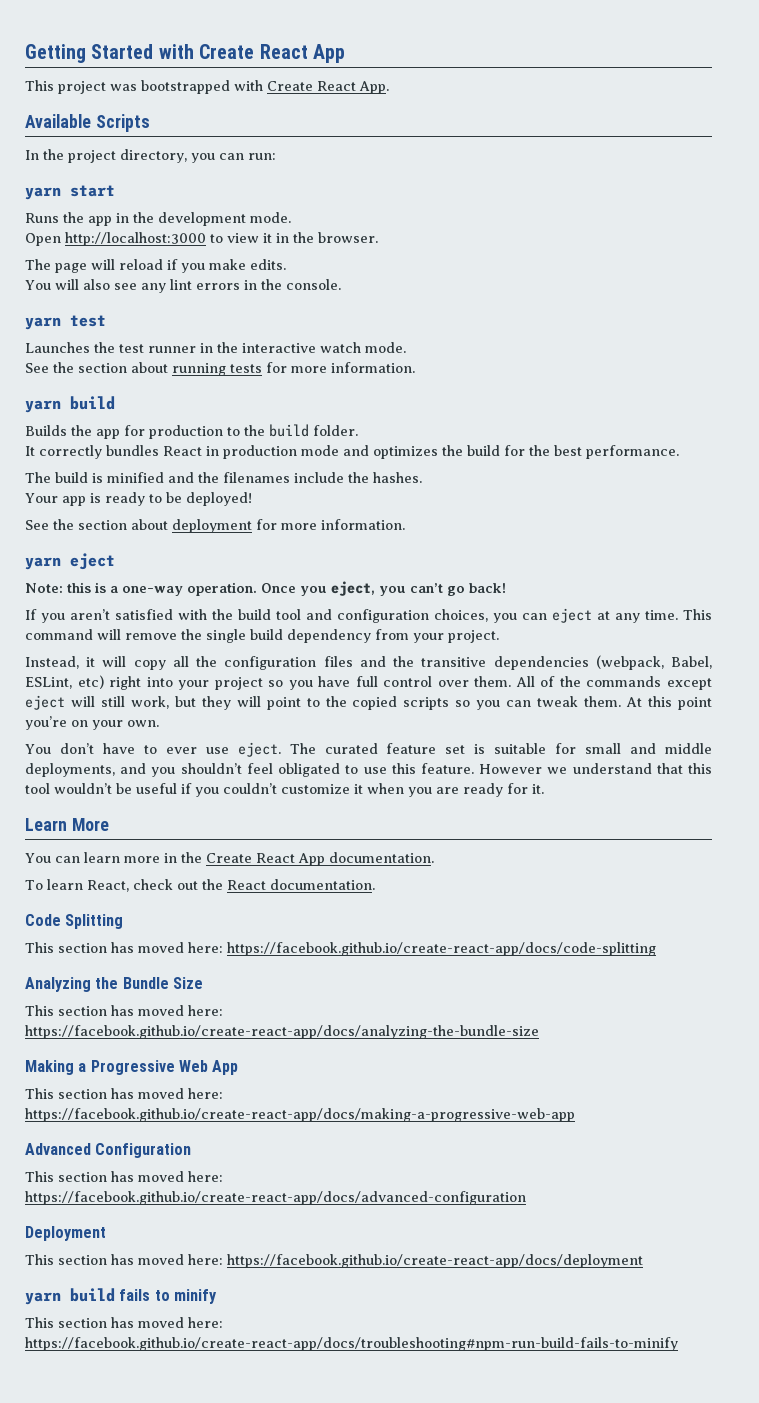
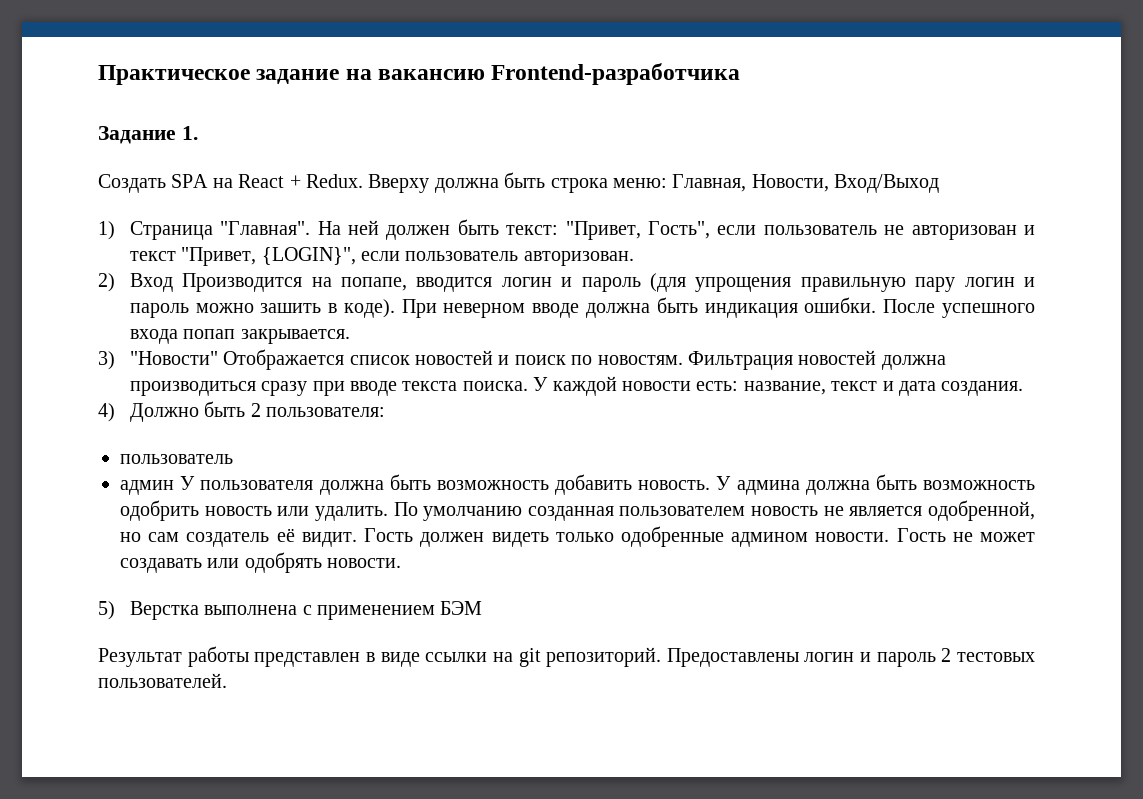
[25,44,345,63] [25,80,389,94] [25,114,150,132] [25,149,276,163] [25,185,115,200] [25,212,291,226] [25,232,378,246] [25,259,286,273] [25,279,341,293] [25,315,106,330] [25,342,406,353] [25,362,415,376] [25,396,115,413] [25,424,358,439] [25,445,679,459] [25,472,422,483] [25,492,252,506] [25,519,405,533] [25,553,115,570] [25,581,506,596] [25,608,712,623] [25,629,499,643] [25,655,712,670] [25,675,712,690] [25,695,713,710] [25,716,159,730] [25,742,712,757] [25,763,712,777] [25,783,544,797] [25,818,109,831] [25,852,434,866] [25,879,375,892] [25,914,124,929] [25,942,656,956] [25,977,203,992] [25,1005,223,1016] [25,1025,539,1039] [25,1060,239,1075] [25,1088,223,1099] [25,1108,575,1122] [25,1143,192,1158] [25,1171,223,1182] [25,1191,526,1205] [25,1226,106,1241] [25,1254,643,1268] [25,1288,217,1305] [25,1317,223,1328] [25,1337,678,1351] Getting Started with Create React App // This project was bootstrapped with Create React App. // Available Scripts // In the project directory, you can run: // yarn start // Runs the app in the development mode. // Open http://localhost:3000 to view it in the browser. // The page will reload if you make edits. // You will also see any lint errors in the console. // yarn test // Launches the test runner in the interactive watch mode. // See the section about running tests for more information. // yarn build // Builds the app for production to the build folder. // It correctly bundles React in production mode and optimizes the build for the best performance. // The build is minified and the filenames include the hashes. // Your app is ready to be deployed! // See the section about deployment for more information. // yarn eject // Note: this is a one-way operation. Once you eject, you can’t go back! // If you aren’t satisfied with the build tool and configuration choices, you can eject at any time. This command will remove the single build dependency from your project. // Instead, it will copy all the configuration files and the transitive dependencies (webpack, Babel, ESLint, etc) right into your project so you have full control over them. All of the commands except eject will still work, but they will point to the copied scripts so you can tweak them. At this point you’re on your own. // You don’t have to ever use eject. The curated feature set is suitable for small and middle deployments, and you shouldn’t feel obligated to use this feature. However we understand that this tool wouldn’t be useful if you couldn’t customize it when you are ready for it. // Learn More // You can learn more in the Create React App documentation. // To learn React, check out the React documentation. // Code Splitting // This section has moved here: https://facebook.github.io/create-react-app/docs/code-splitting // Analyzing the Bundle Size // This section has moved here: https://facebook.github.io/create-react-app/docs/analyzing-the-bundle-size // Making a Progressive Web App // This section has moved here: https://facebook.github.io/create-react-app/docs/making-a-progressive-web-app // Advanced Configuration // This section has moved here: https://facebook.github.io/create-react-app/docs/advanced-configuration // Deployment // This section has moved here: https://facebook.github.io/create-react-app/docs/deployment // yarn build fails to minify // This section has moved here: https://facebook.github.io/create-react-app/docs/troubleshooting#npm-run-build-fails-to-minify -> [98,63,741,85] [98,126,198,144] [98,172,940,193] [98,219,1036,240] [129,247,634,266] [98,273,1036,292] [129,297,1035,318] [129,329,350,344] [98,349,946,370] [129,376,1024,396] [98,401,385,422] [120,454,233,464] [120,474,1035,495] [120,500,1035,521] [120,526,1035,547] [120,552,402,573] [98,601,483,620] [98,646,1035,667] [98,673,227,688] Практическое задание на вакансию Frontend-разработчика // Задание 1. // Создать SPA на React + Redux. Вверху должна быть строка меню: Главная, Новости, Вход/Выход // 1) Страница "Главная". На ней должен быть текст: "Привет, Гость", если пользователь не авторизован и текст "Привет, {LOGIN}", если пользователь авторизован. // 2) Вход Производится на попапе, вводится логин и пароль (для упрощения правильную пару логин и пароль можно зашить в коде). При неверном вводе должна быть индикация ошибки. После успешного входа попап закрывается. // 3) "Новости" Отображается список новостей и поиск по новостям. Фильтрация новостей должна производиться сразу при вводе текста поиска. У каждой новости есть: название, текст и дата создания. // 4) Должно быть 2 пользователя: // пользователь // админ У пользователя должна быть возможность добавить новость. У админа должна быть возможность одобрить новость или удалить. По умолчанию созданная пользователем новость не является одобренной, но сам создатель её видит. Гость должен видеть только одобренные админом новости. Гость не может создавать или одобрять новости. // 5) Верстка выполнена с применением БЭМ // Результат работы представлен в виде ссылки на git репозиторий. Предоставлены логин и пароль 2 тестовых пользователей.

